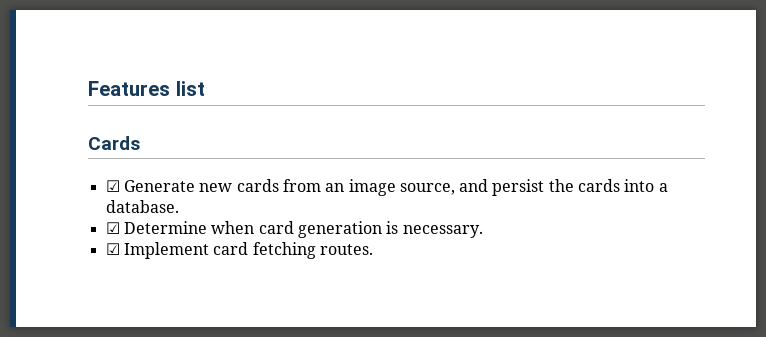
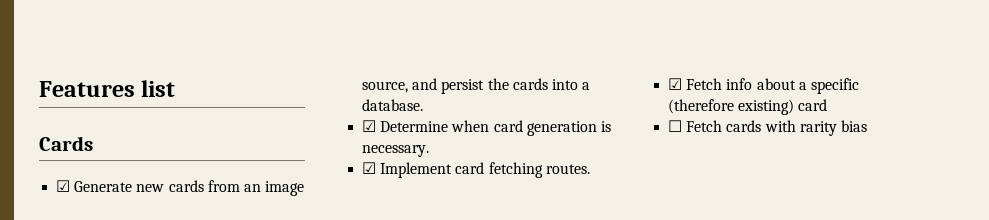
(373, 249) none -> [668,78,859,94] [668,99,828,115] [668,120,867,136] // ☑ Fetch info about a specific (therefore existing) card // ☐ Fetch cards with rarity bias

